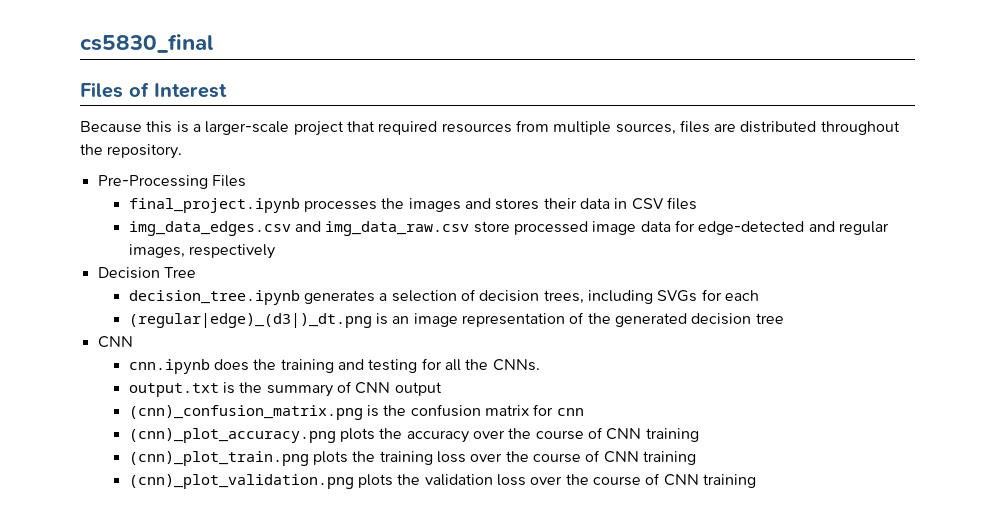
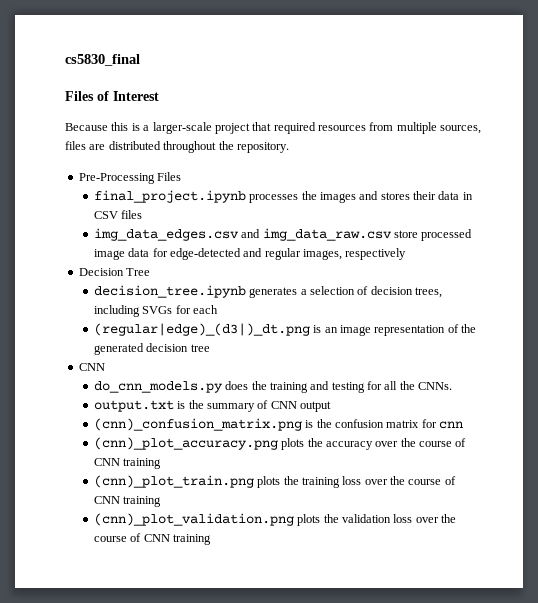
[128,359,210,374] cnn.ipynb -> [93,381,223,393] do_cnn_models.py

